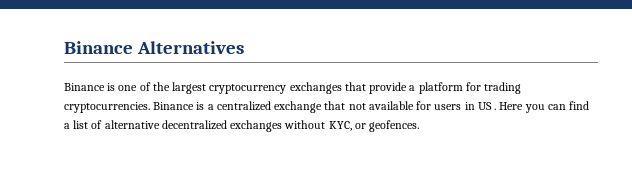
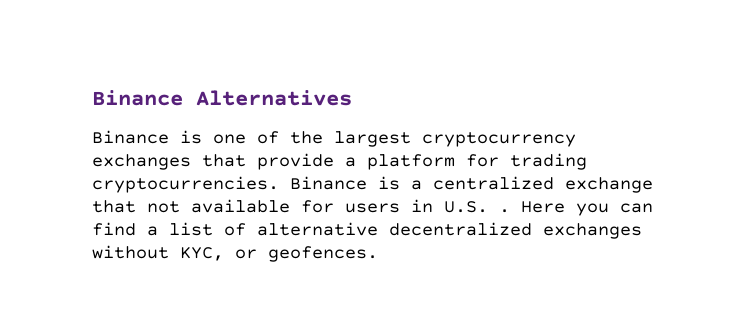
[477,102,492,110] US -> [444,201,488,213] U.S.

